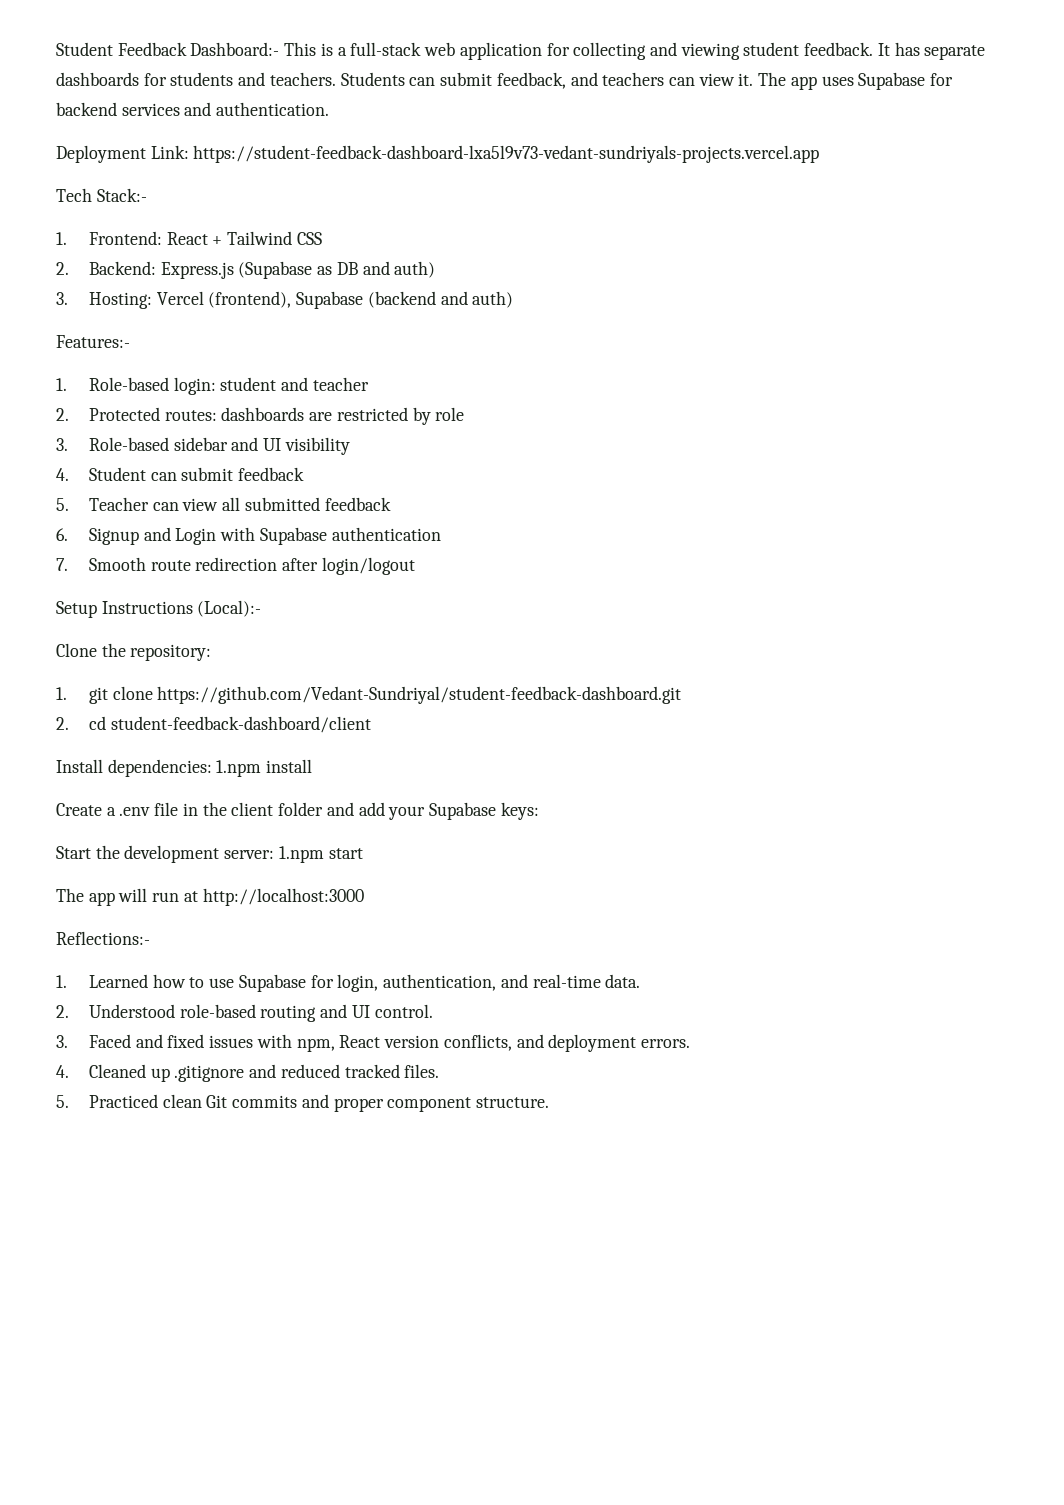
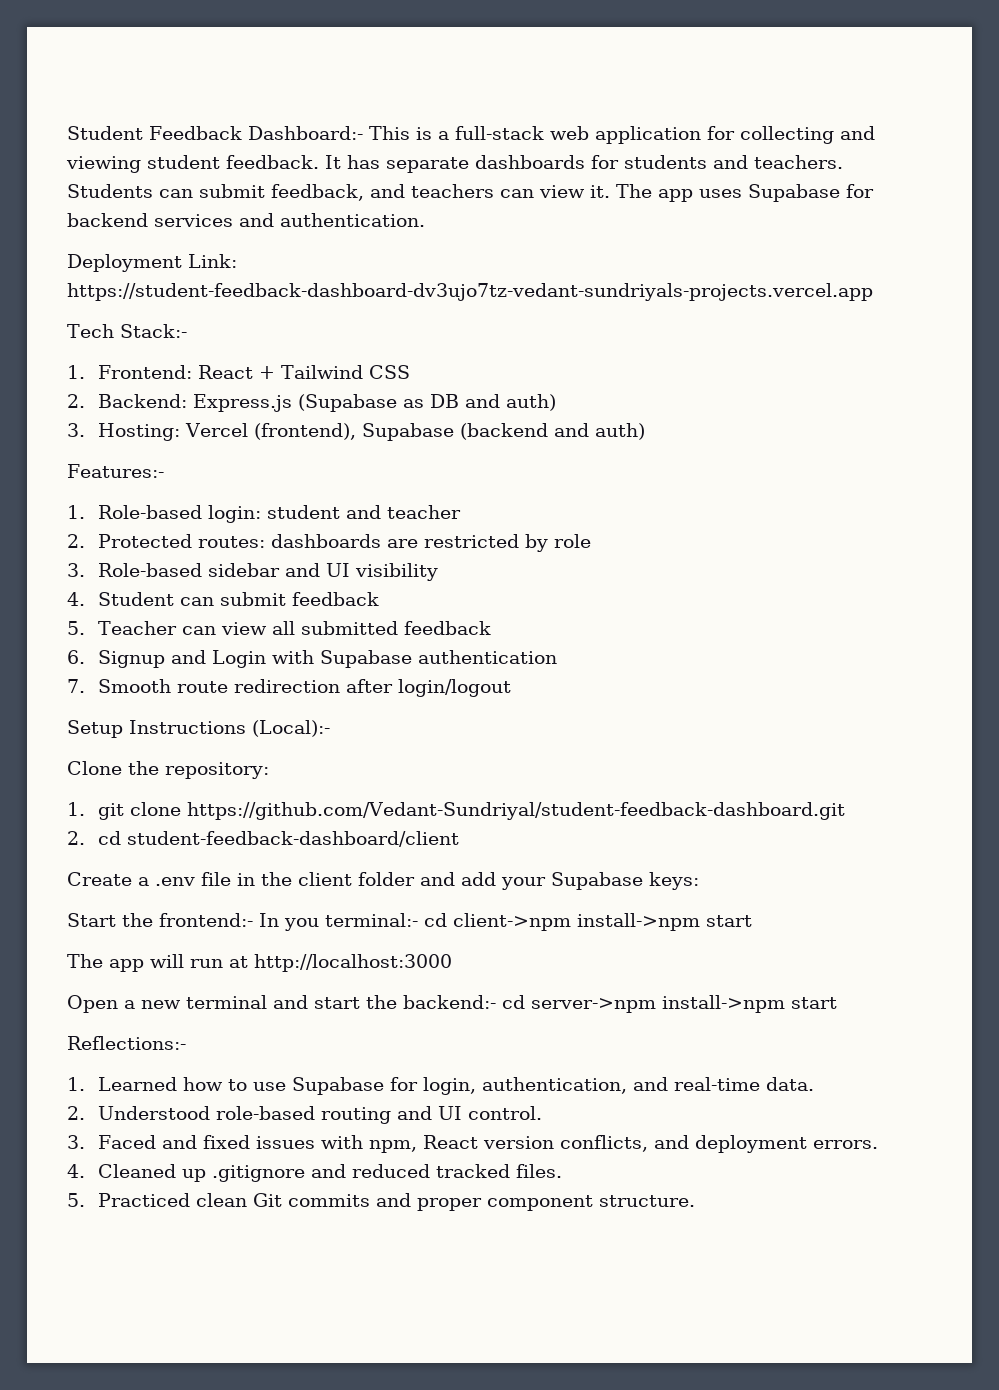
[193,145,820,163] https://student-feedback-dashboard-lxa5l9v73-vedant-sundriyals-projects.vercel.app -> [67,283,873,301] https://student-feedback-dashboard-dv3ujo7tz-vedant-sundriyals-projects.vercel.app
[56,759,313,777] // Install dependencies: 1.npm install -> (460, 839) none
[124,845,324,863] development server: 1.npm -> [159,913,700,931] frontend:- In you terminal:- cd client->npm install->npm
(364, 897) none -> [67,995,837,1013] // Open a new terminal and start the backend:- cd server->npm install->npm start

